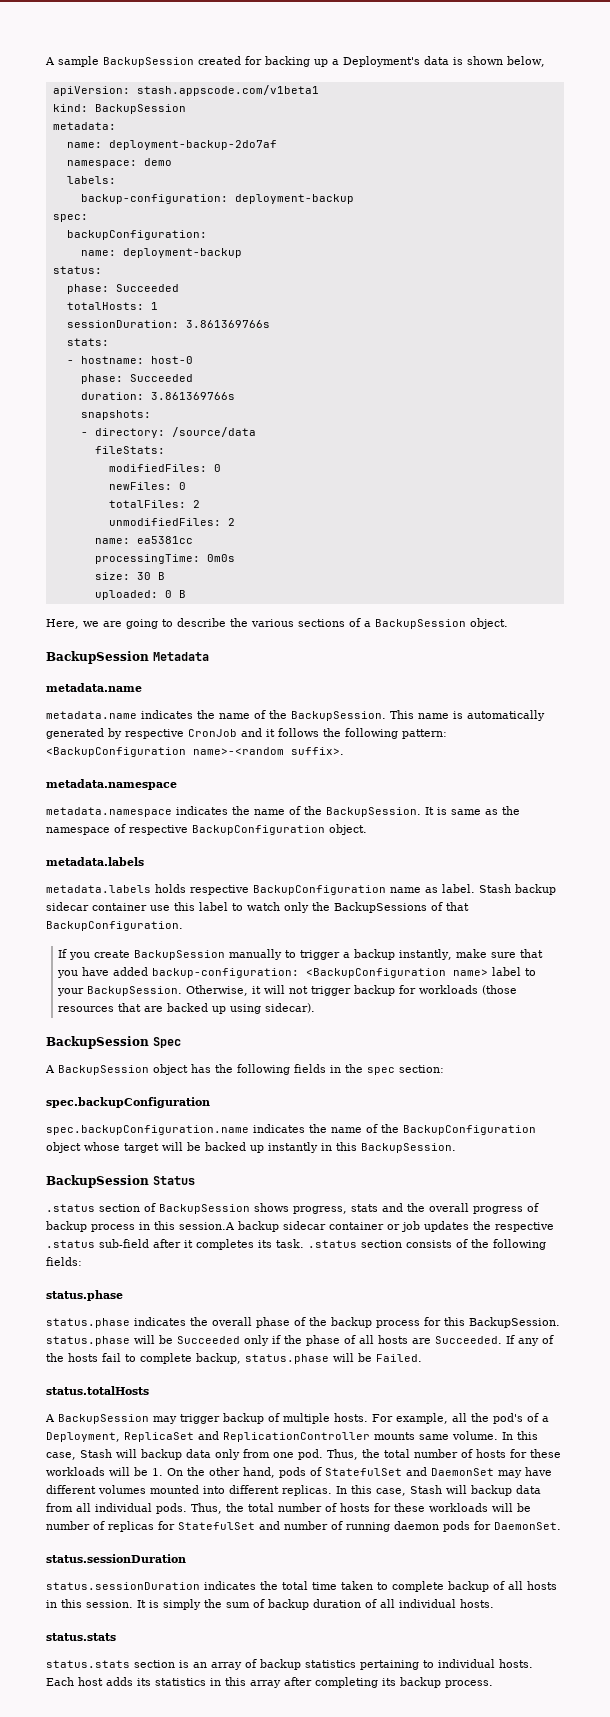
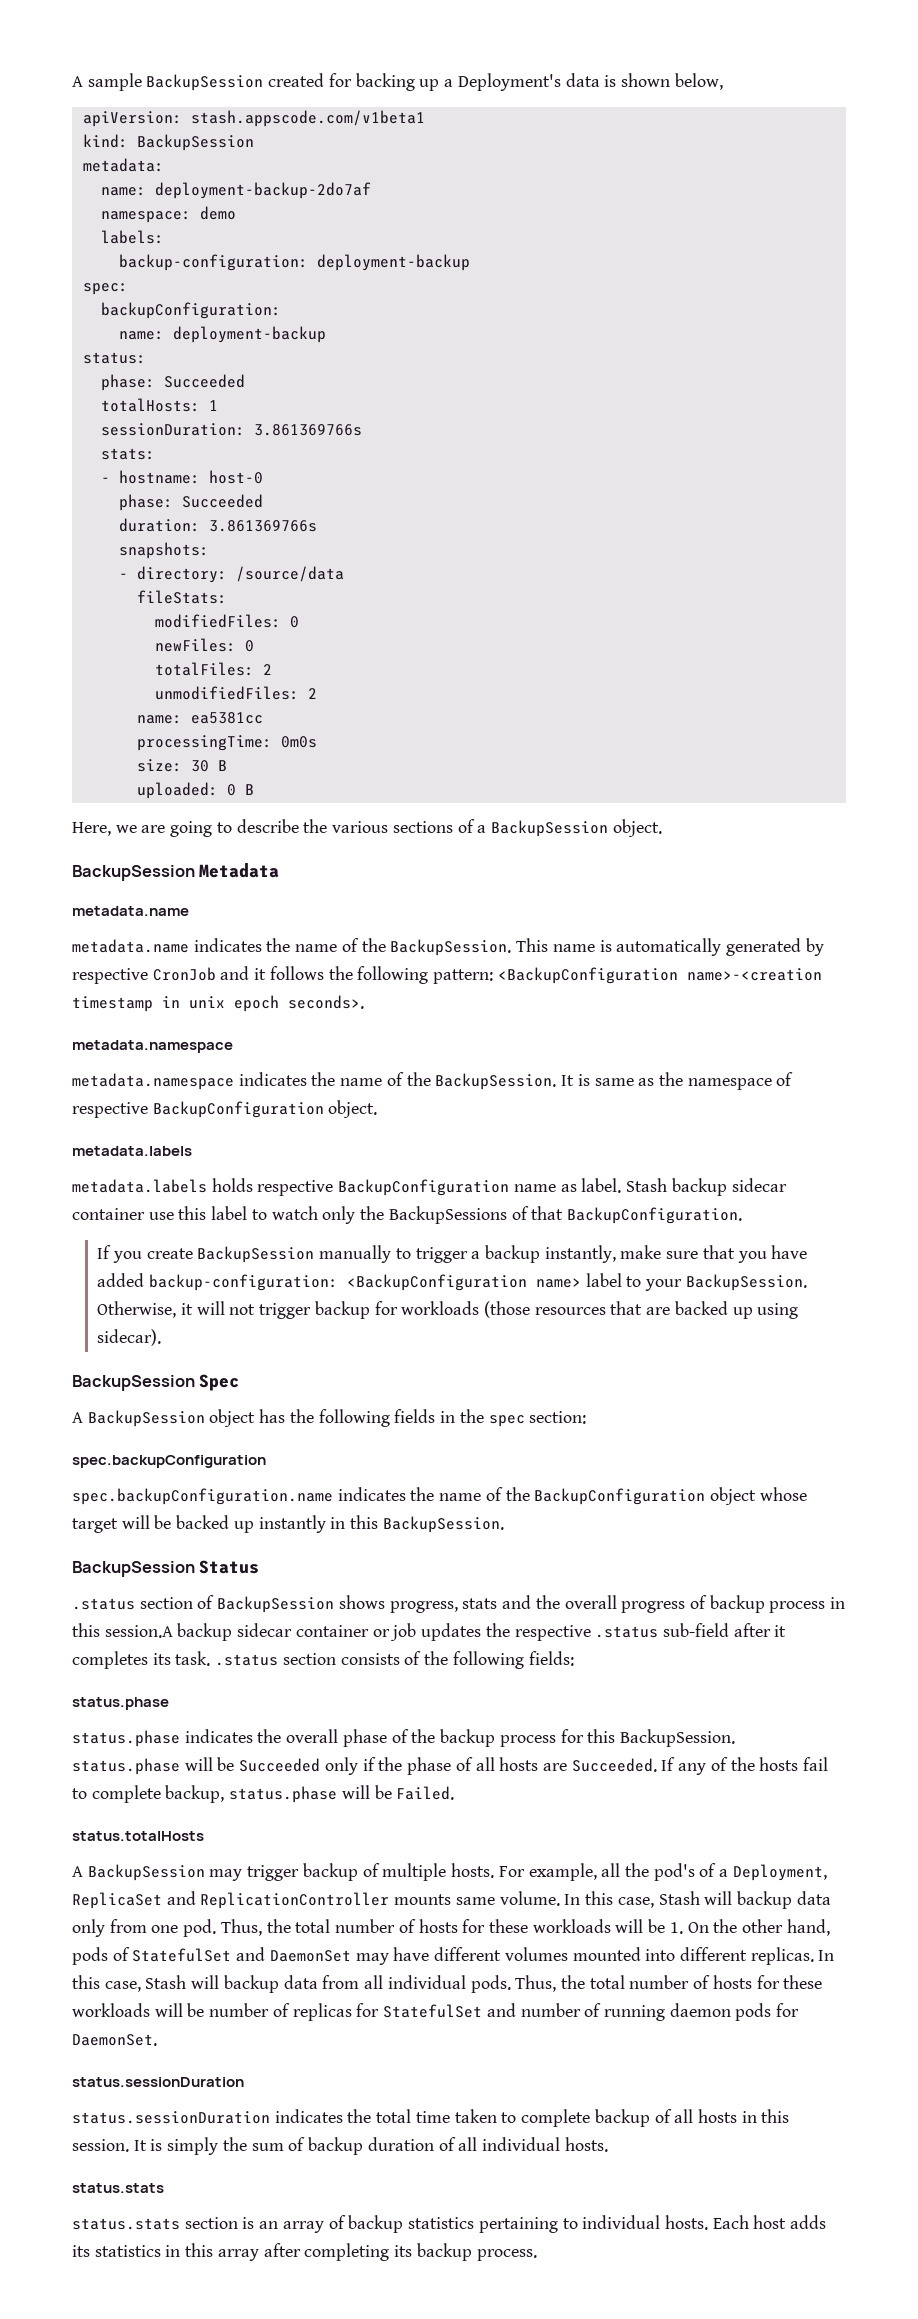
[193,747,344,755] name>-<random suffix>. -> [686,968,822,981] [72,995,364,1012] name>-<creation timestamp in unix epoch seconds>.

